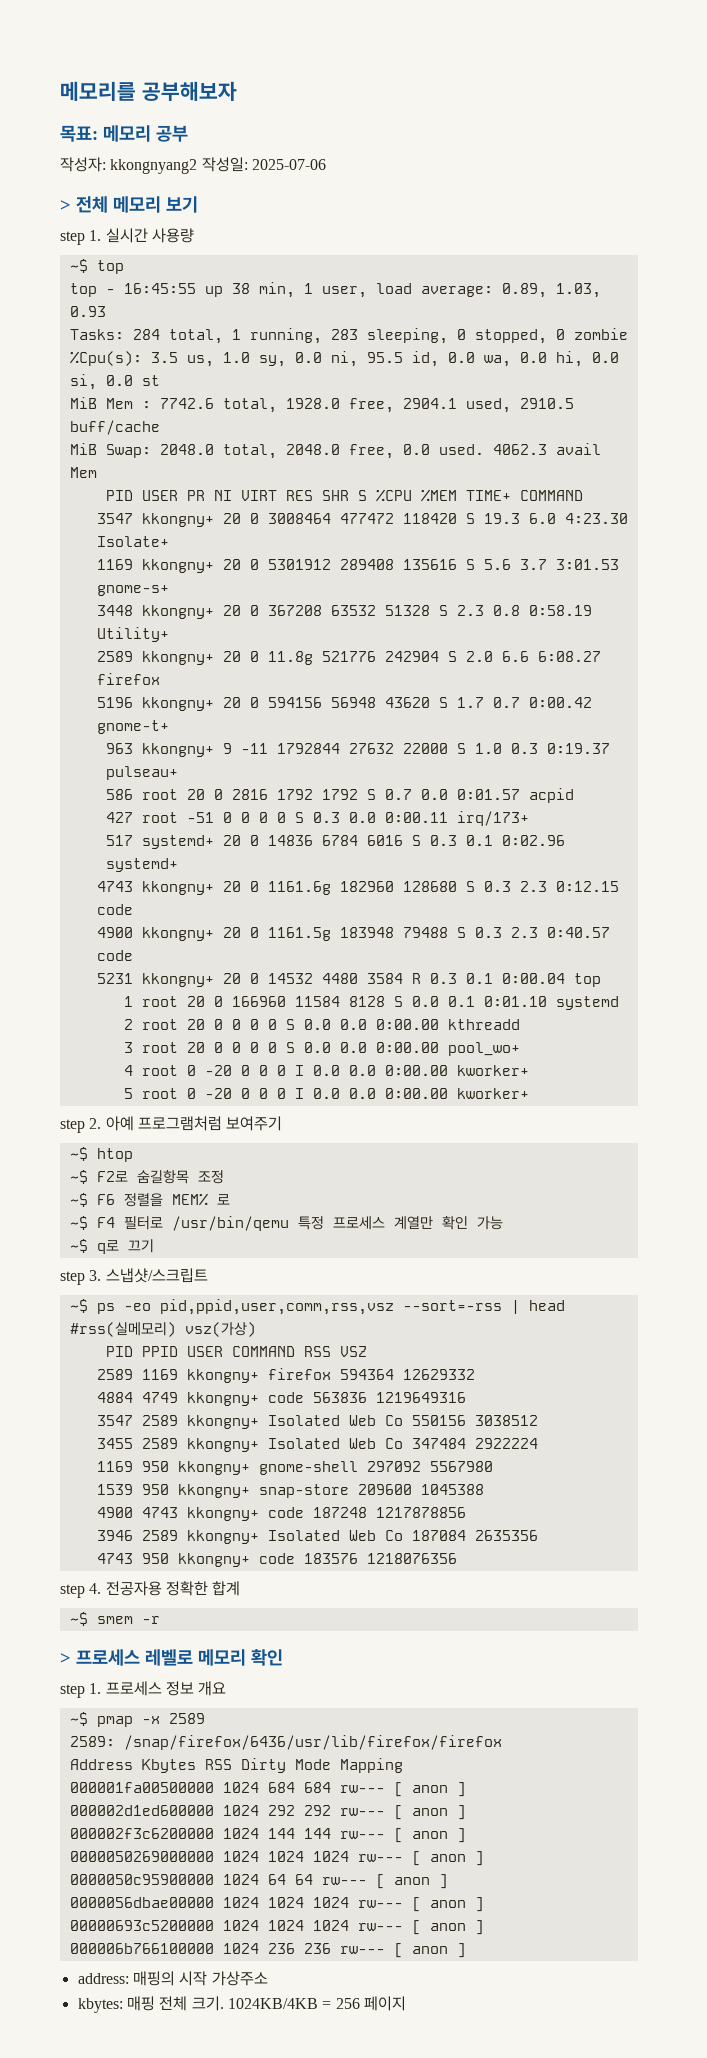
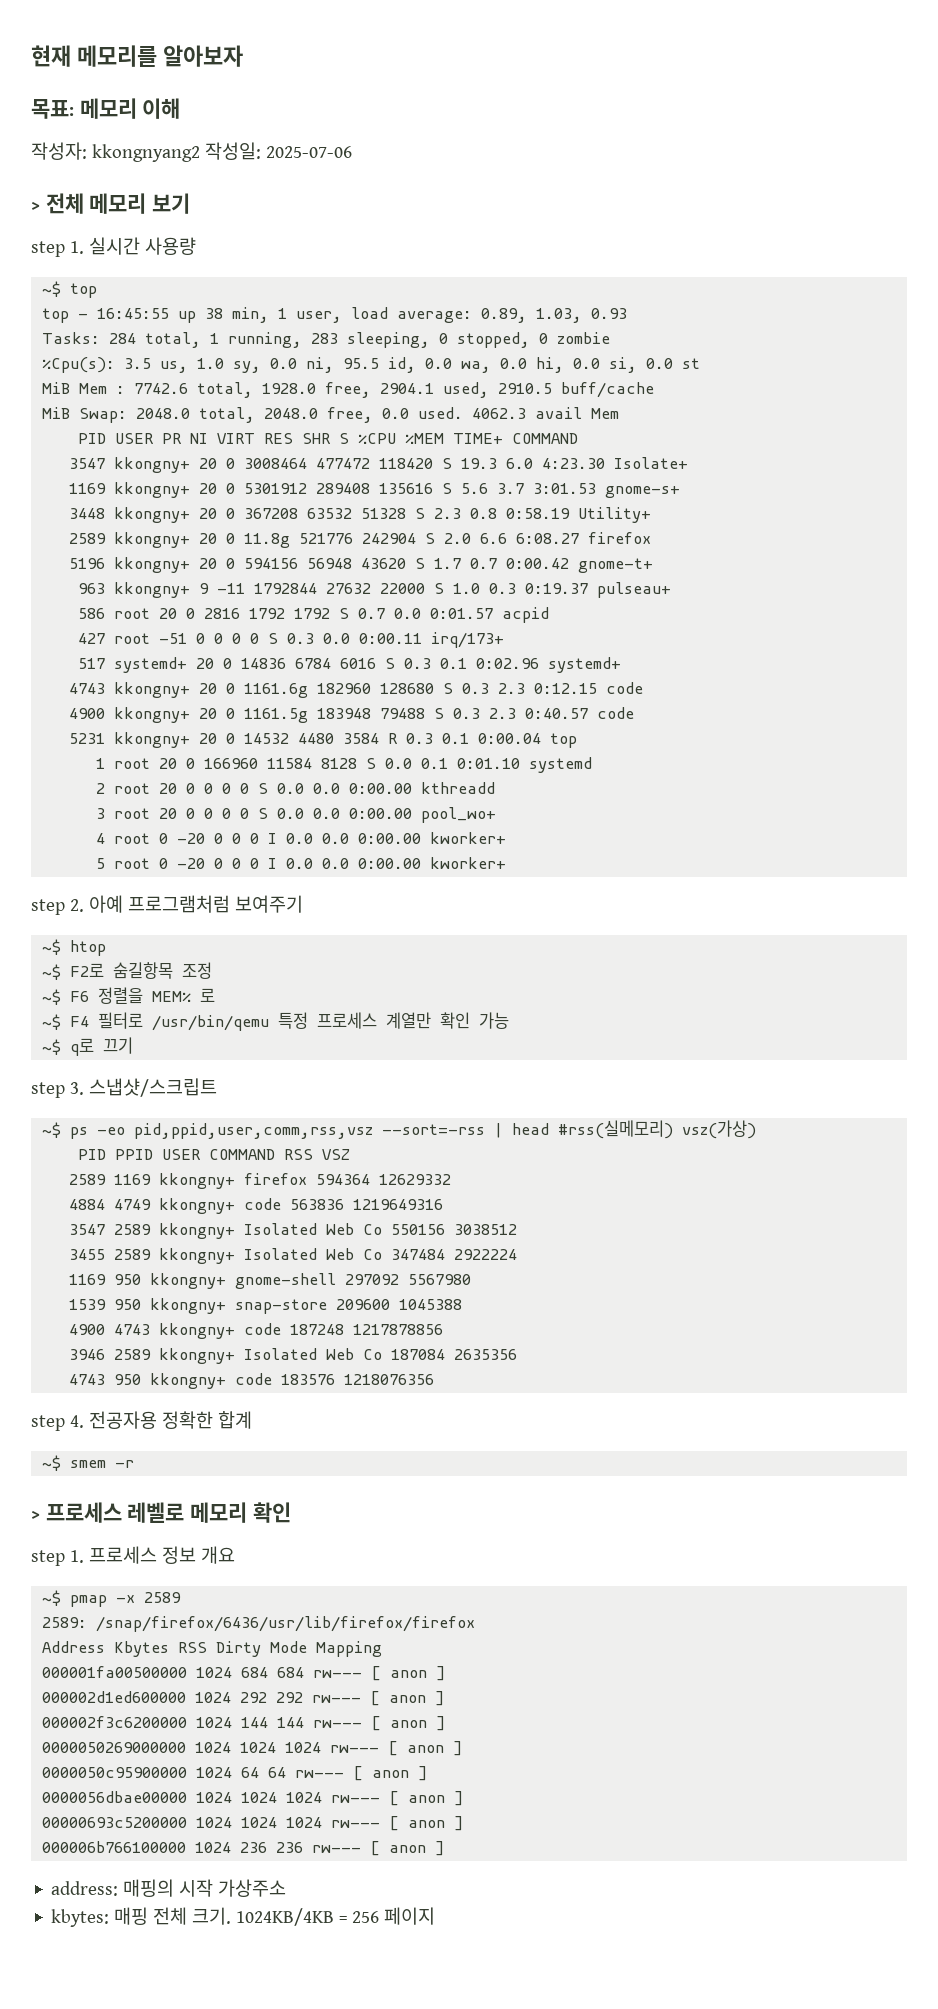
[60,81,237,101] 메모리를 공부해보자 -> [31,45,243,67] 현재 메모리를 알아보자
[156,125,188,142] 공부 -> [142,98,181,119] 이해

